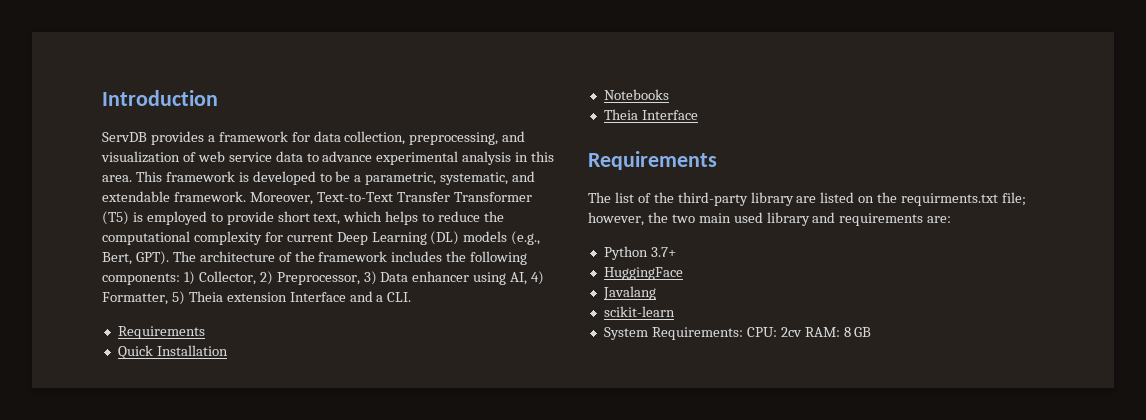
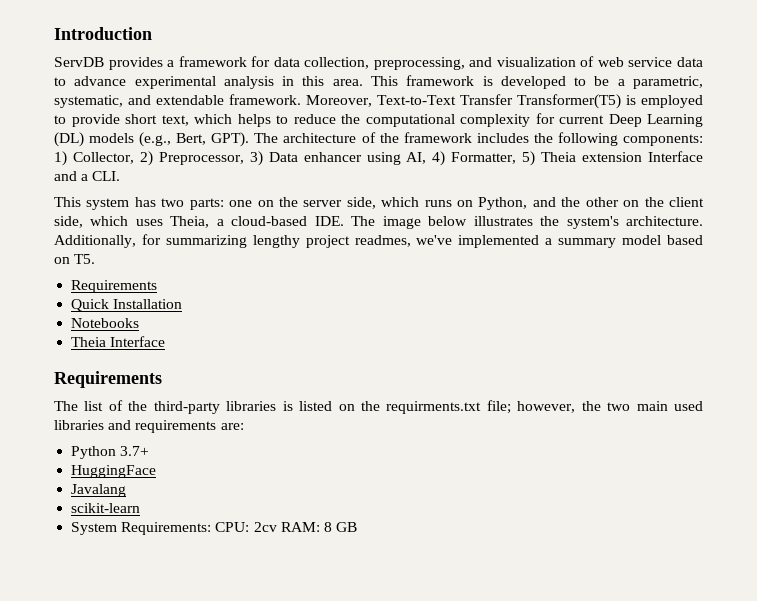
[453,192,532,202] [102,211,129,225] Transformer (T5) -> [517,94,621,109] Transformer(T5)
(412, 297) none -> [54,197,704,210] [54,216,703,229] [54,234,703,248] [54,254,96,264] // This system has two parts: one on the server side, which runs on Python, and the other on the client side, which uses Theia, a cloud-based IDE. The image below illustrates the system's architecture. Additionally, for summarizing lengthy project readmes, we've implemented a summary model based on T5.
[750,192,817,206] library are -> [226,401,293,411] libraries is
[766,212,810,226] library -> [54,420,104,430] libraries

